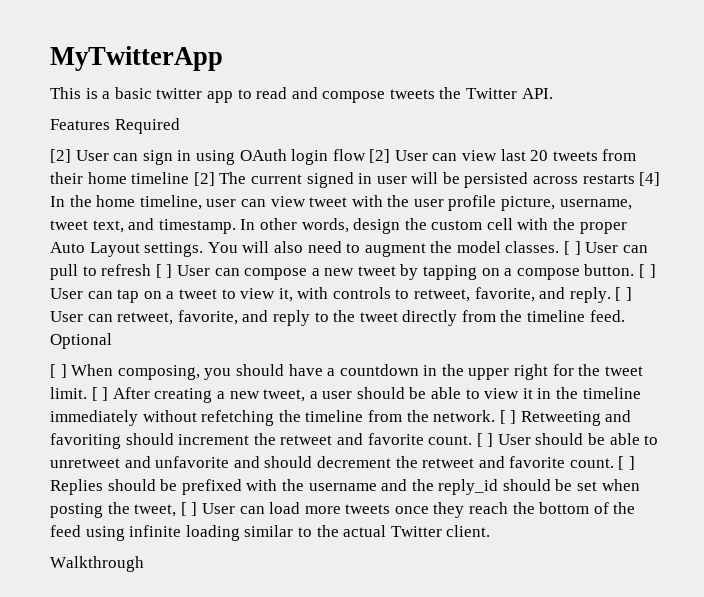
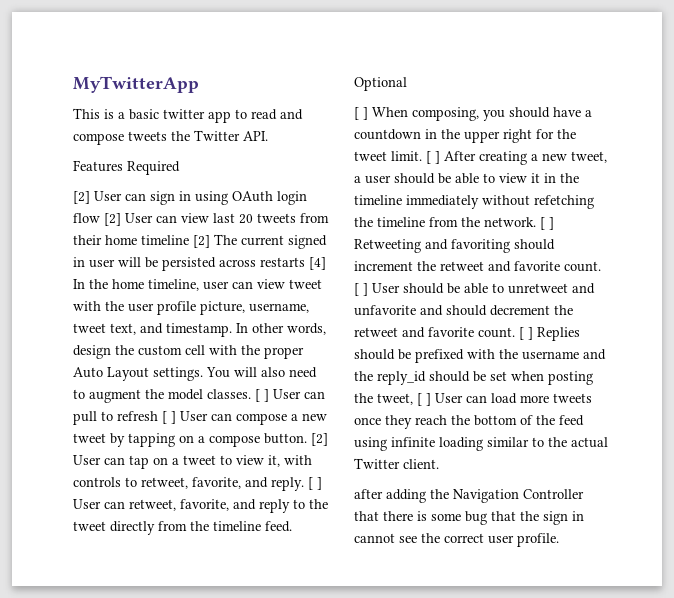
[639,264,656,278] [ ] -> [311,433,328,446] [2]
[50,556,144,572] Walkthrough -> [354,489,584,503] [354,511,584,525] [354,533,559,547] after adding the Navigation Controller that there is some bug that the sign in cannot see the correct user profile.

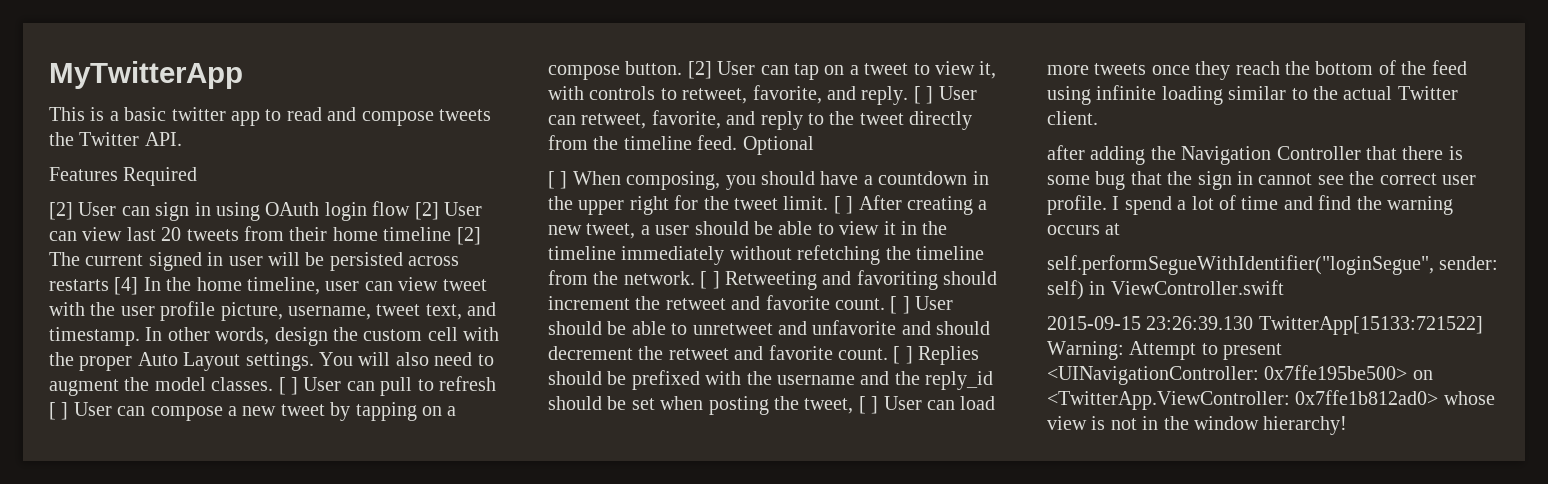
(559, 540) none -> [1112,195,1453,215] [1047,223,1121,235] [1047,255,1499,275] [1047,280,1284,300] [1047,316,1483,335] [1047,341,1283,360] [1047,365,1433,385] [1047,390,1495,410] [1047,416,1348,435] I spend a lot of time and find the warning occurs at // self.performSegueWithIdentifier("loginSegue", sender: self) in ViewController.swift // 2015-09-15 23:26:39.130 TwitterApp[15133:721522] Warning: Attempt to present <UINavigationController: 0x7ffe195be500> on <TwitterApp.ViewController: 0x7ffe1b812ad0> whose view is not in the window hierarchy!

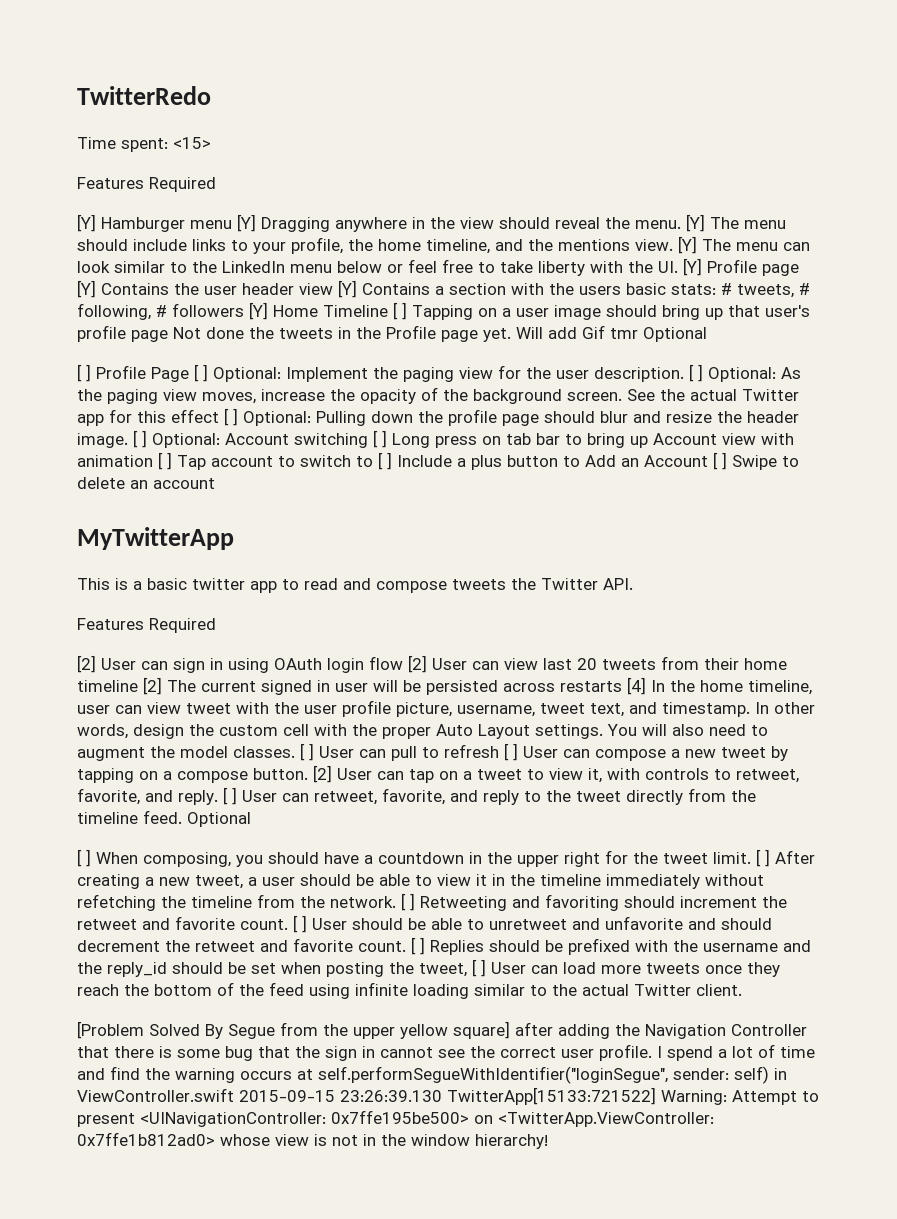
(49, 75) none -> [77,86,211,105] [77,137,211,152] [77,177,216,192] [77,214,786,232] [77,236,810,254] [77,258,799,276] [77,280,810,298] [77,302,810,320] [77,325,707,342] [77,364,801,382] [77,387,799,404] [77,408,799,426] [77,430,794,448] [77,452,799,470] [77,477,215,489] TwitterRedo // Time spent: <15> // Features Required // [Y] Hamburger menu [Y] Dragging anywhere in the view should reveal the menu. [Y] The menu should include links to your profile, the home timeline, and the mentions view. [Y] The menu can look similar to the LinkedIn menu below or feel free to take liberty with the UI. [Y] Profile page [Y] Contains the user header view [Y] Contains a section with the users basic stats: # tweets, # following, # followers [Y] Home Timeline [ ] Tapping on a user image should bring up that user's profile page Not done the tweets in the Profile page yet. Will add Gif tmr Optional // [ ] Profile Page [ ] Optional: Implement the paging view for the user description. [ ] Optional: As the paging view moves, increase the opacity of the background screen. See the actual Twitter app for this effect [ ] Optional: Pulling down the profile page should blur and resize the header image. [ ] Optional: Account switching [ ] Long press on tab bar to bring up Account view with animation [ ] Tap account to switch to [ ] Include a plus button to Add an Account [ ] Swipe to delete an account //
(1098, 118) none -> [77,1021,510,1039] [Problem Solved By Segue from the upper yellow square]
(1121, 229) // -> (313, 1074) none
(1284, 287) // -> (234, 1095) none

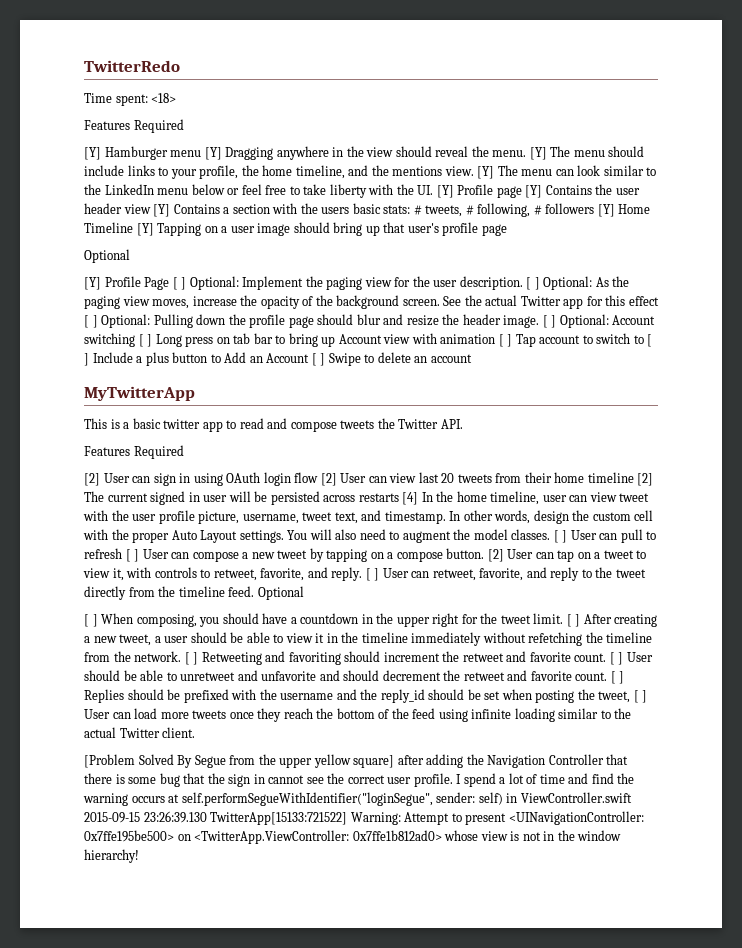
[173,137,211,149] <15> -> [151,93,177,103] <18>
[393,302,407,320] [ ] -> [136,223,154,236] [Y]
[173,325,707,342] [77,364,91,382] Not done the tweets in the Profile page yet. Will add Gif tmr Optional // [ ] -> [84,249,130,263] [84,277,101,290] // Optional // [Y]

